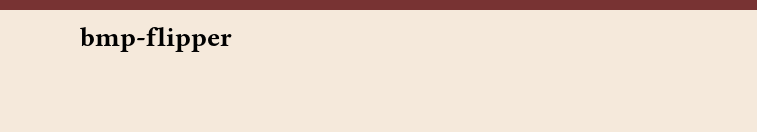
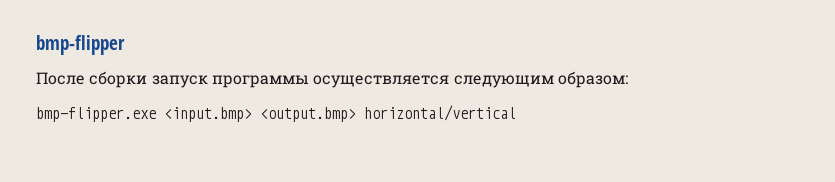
(232, 39) none -> [36,71,628,88] [36,105,516,122] // После сборки запуск программы осуществляется следующим образом: // bmp-flipper.exe <input.bmp> <output.bmp> horizontal/vertical

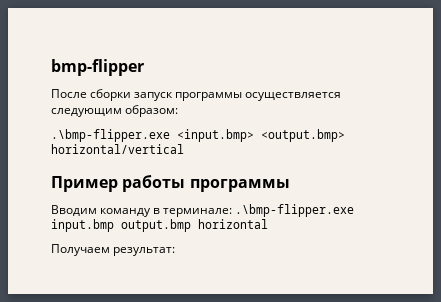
[36,107,156,122] bmp-flipper.exe -> [51,129,170,142] .\bmp-flipper.exe
(516, 113) none -> [51,175,290,192] [51,204,355,217] [51,219,268,232] [51,244,176,256] // Пример работы программы // Вводим команду в терминале: .\bmp-flipper.exe input.bmp output.bmp horizontal // Получаем результат:

